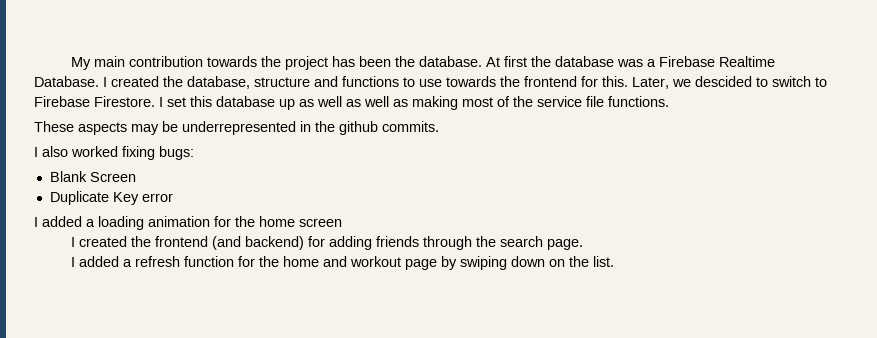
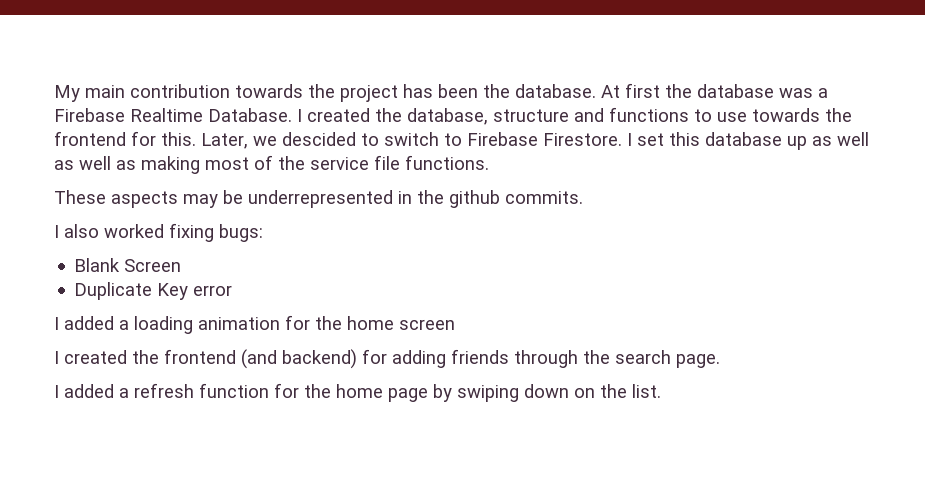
[323,256,402,267] and workout -> (383, 391) none

